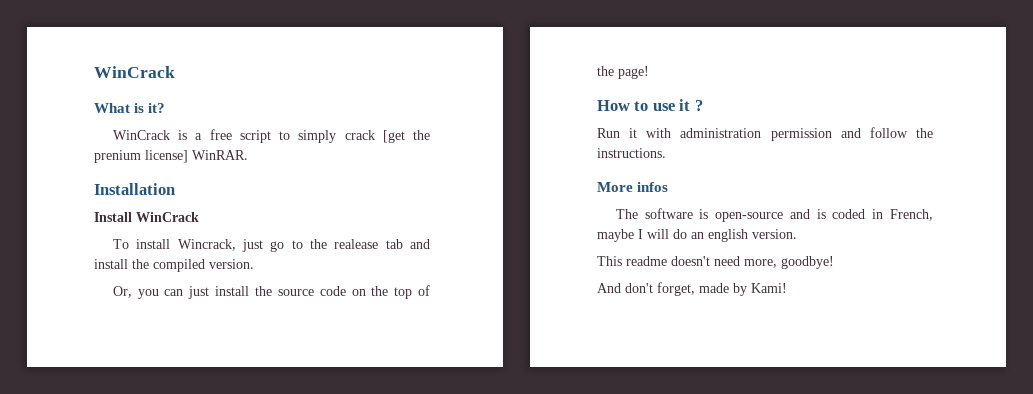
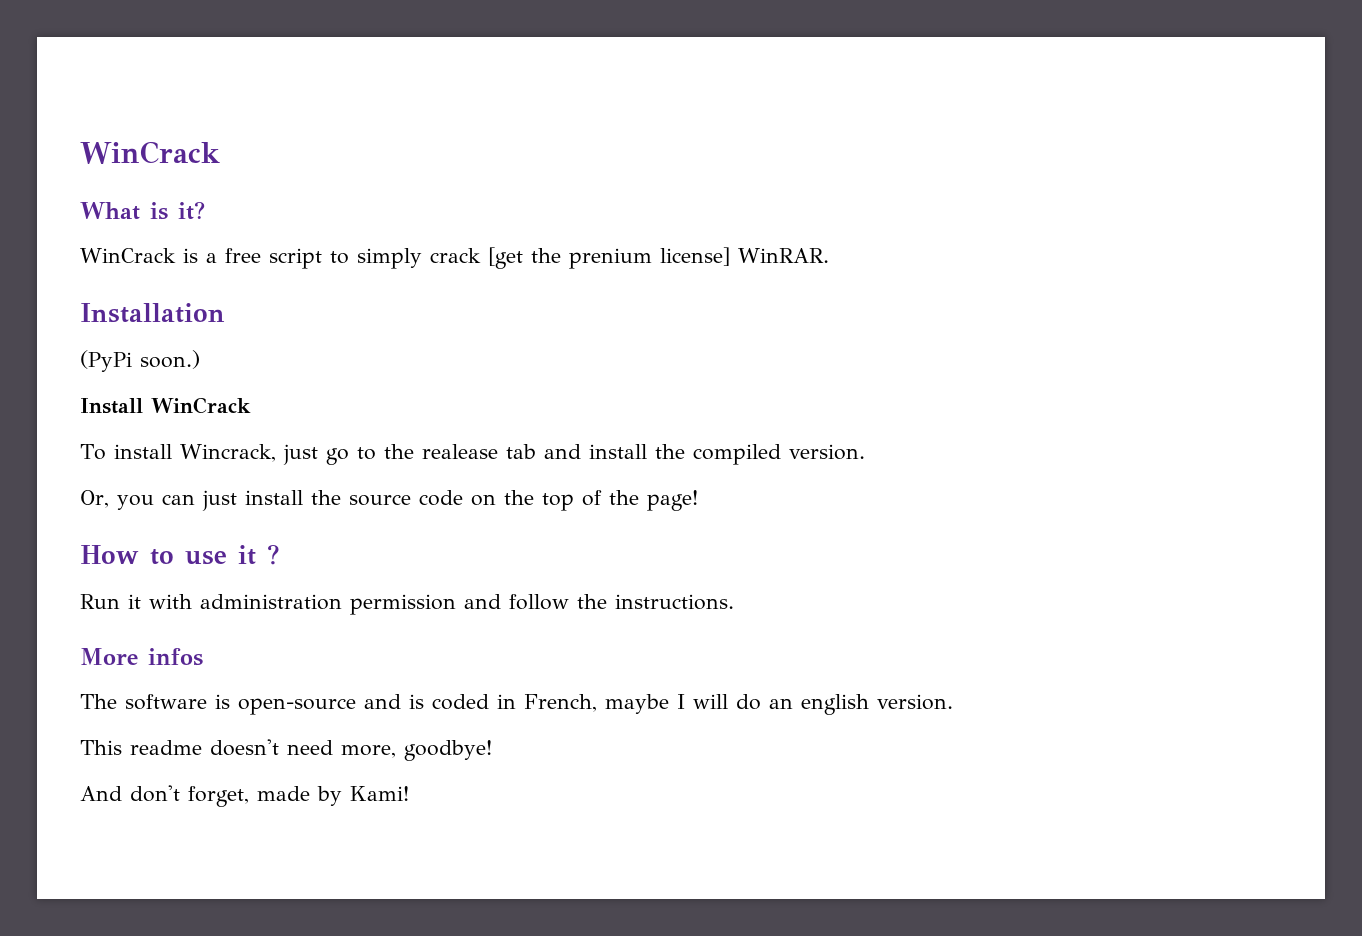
(175, 189) none -> [80,350,200,372] // (PyPi soon.)

